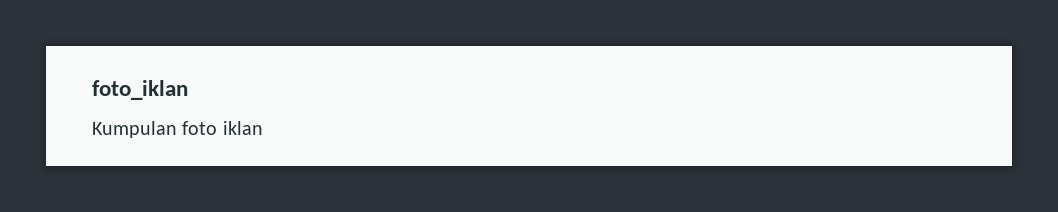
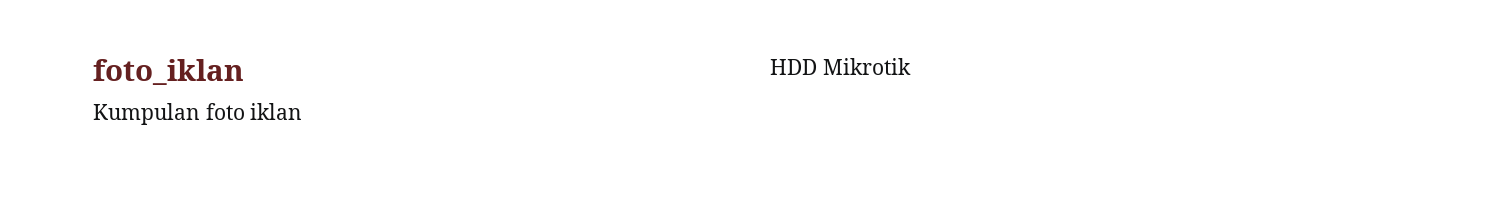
(263, 128) none -> [770,58,911,75] // HDD Mikrotik

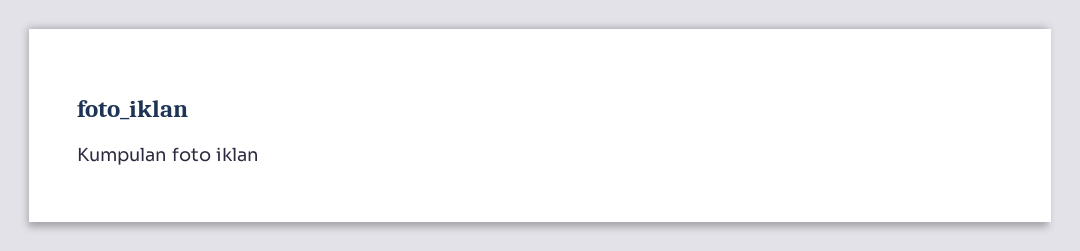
[770,58,911,75] // HDD Mikrotik -> (259, 154) none

